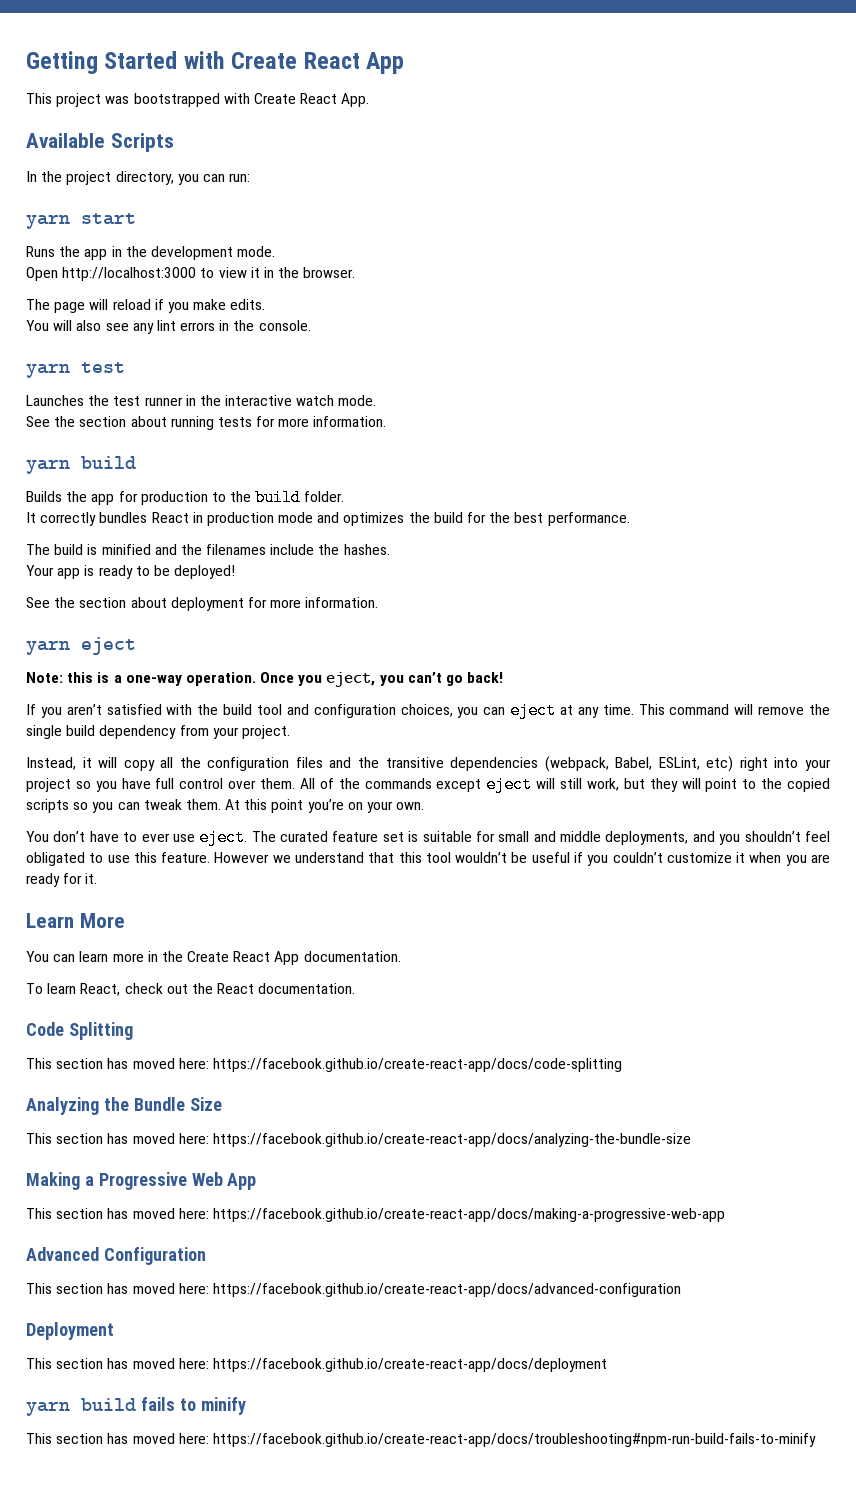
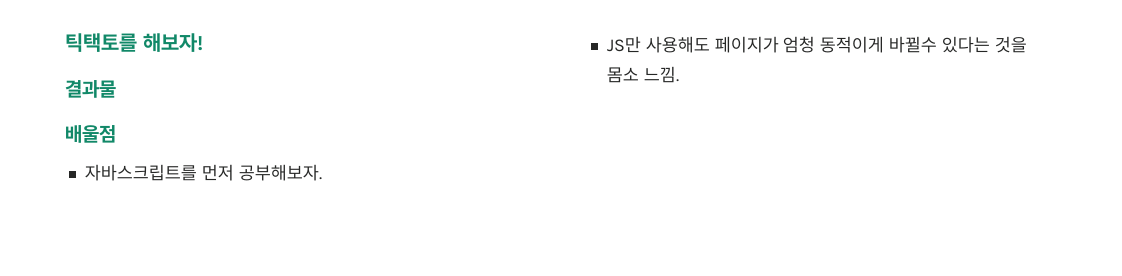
[26,51,405,74] [26,93,370,107] [26,133,174,152] [26,171,251,185] [26,213,136,229] [26,246,276,260] [26,267,356,281] [26,299,266,313] [26,320,311,334] [26,362,125,378] [26,395,377,406] [26,416,387,430] [26,456,136,474] [26,489,345,506] [26,512,630,526] [26,544,390,555] [26,565,236,579] [26,597,379,611] [26,637,136,655] [26,672,504,687] [26,702,831,719] [26,725,290,739] [26,756,831,772] [26,776,830,793] [26,799,425,813] [26,829,831,846] [26,852,831,866] [26,873,98,887] [26,913,125,928] [26,951,401,965] [26,983,356,996] [26,1022,133,1040] [26,1058,622,1072] [26,1097,222,1115] [26,1133,691,1147] [26,1172,257,1190] [26,1208,725,1222] [26,1247,206,1265] [26,1283,681,1297] [26,1322,114,1340] [26,1358,607,1372] [26,1397,246,1416] [26,1433,816,1447] Getting Started with Create React App // This project was bootstrapped with Create React App. // Available Scripts // In the project directory, you can run: // yarn start // Runs the app in the development mode. // Open http://localhost:3000 to view it in the browser. // The page will reload if you make edits. // You will also see any lint errors in the console. // yarn test // Launches the test runner in the interactive watch mode. // See the section about running tests for more information. // yarn build // Builds the app for production to the build folder. // It correctly bundles React in production mode and optimizes the build for the best performance. // The build is minified and the filenames include the hashes. // Your app is ready to be deployed! // See the section about deployment for more information. // yarn eject // Note: this is a one-way operation. Once you eject, you can’t go back! // If you aren’t satisfied with the build tool and configuration choices, you can eject at any time. This command will remove the single build dependency from your project. // Instead, it will copy all the configuration files and the transitive dependencies (webpack, Babel, ESLint, etc) right into your project so you have full control over them. All of the commands except eject will still work, but they will point to the copied scripts so you can tweak them. At this point you’re on your own. // You don’t have to ever use eject. The curated feature set is suitable for small and middle deployments, and you shouldn’t feel obligated to use this feature. However we understand that this tool wouldn’t be useful if you couldn’t customize it when you are ready for it. // Learn More // You can learn more in the Create React App documentation. // To learn React, check out the React documentation. // Code Splitting // This section has moved here: https://facebook.github.io/create-react-app/docs/code-splitting // Analyzing the Bundle Size // This section has moved here: https://facebook.github.io/create-react-app/docs/analyzing-the-bundle-size // Making a Progressive Web App // This section has moved here: https://facebook.github.io/create-react-app/docs/making-a-progressive-web-app // Advanced Configuration // This section has moved here: https://facebook.github.io/create-react-app/docs/advanced-configuration // Deployment // This section has moved here: https://facebook.github.io/create-react-app/docs/deployment // yarn build fails to minify // This section has moved here: https://facebook.github.io/create-react-app/docs/troubleshooting#npm-run-build-fails-to-minify -> [65,33,203,52] [65,80,116,98] [65,125,116,143] [84,164,322,181] [606,36,1027,53] [606,66,679,83] 틱택토를 해보자! // 결과물 // 배울점 // 자바스크립트를 먼저 공부해보자. // JS만 사용해도 페이지가 엄청 동적이게 바뀔수 있다는 것을 몸소 느낌.

